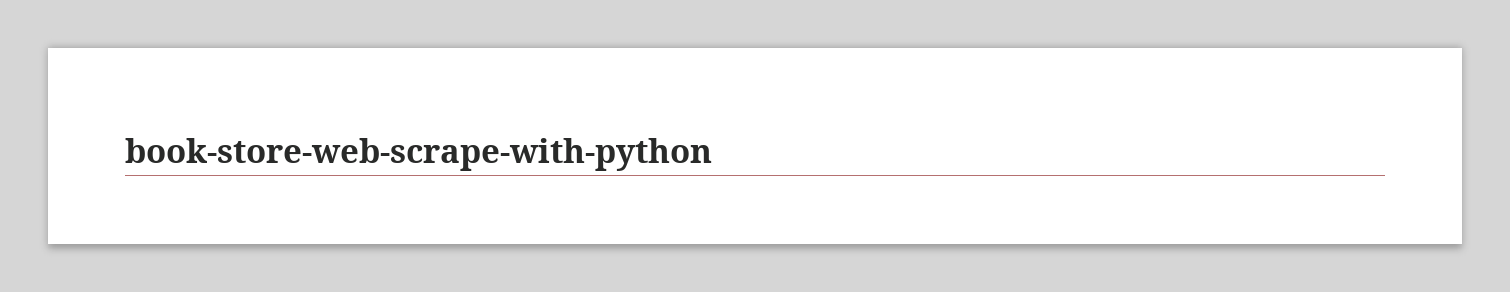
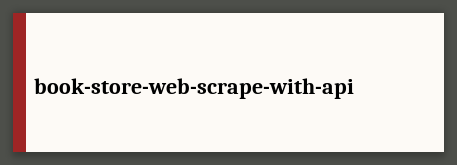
[125,138,712,171] book-store-web-scrape-with-python -> [34,78,354,99] book-store-web-scrape-with-api

